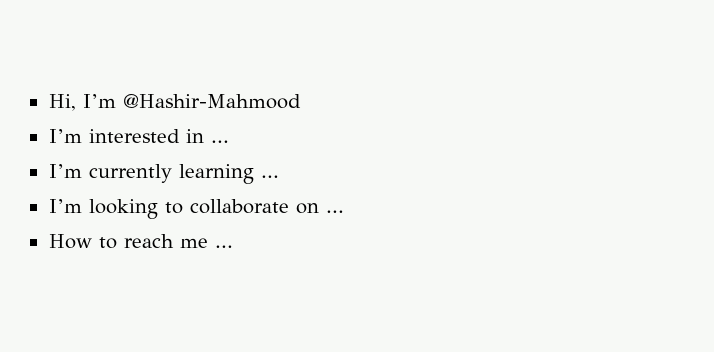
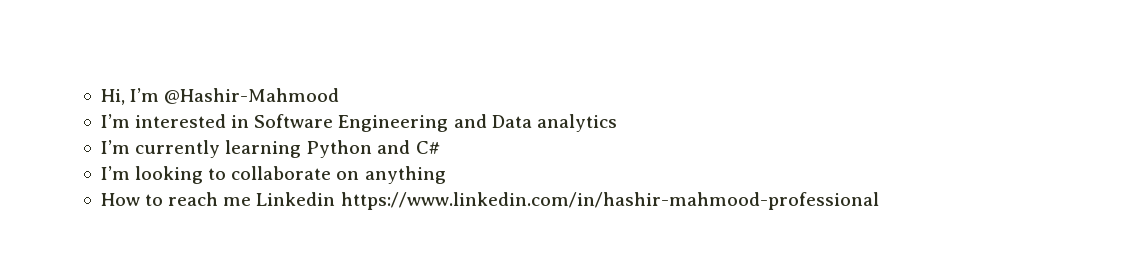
[210,140,229,143] ... -> [254,114,617,132] Software Engineering and Data analytics
[260,175,279,178] ... -> [306,140,440,158] Python and C#
[325,210,344,213] ... -> [364,166,446,184] anything
[214,245,233,248] ... -> [256,192,879,210] Linkedin https://www.linkedin.com/in/hashir-mahmood-professional

